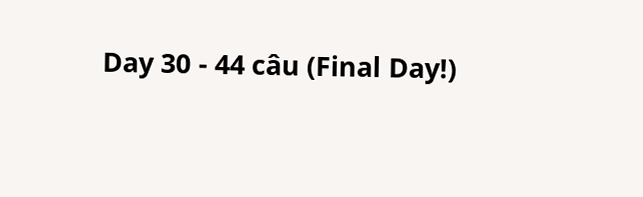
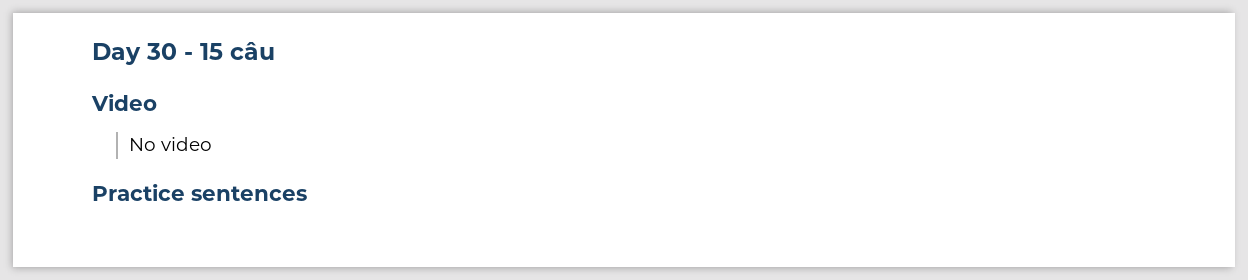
[213,54,245,75] 44 -> [200,43,223,60] 15
[306,54,457,85] (Final Day!) -> [91,94,157,111] [128,137,212,151] [92,184,307,201] // Video // No video // Practice sentences

